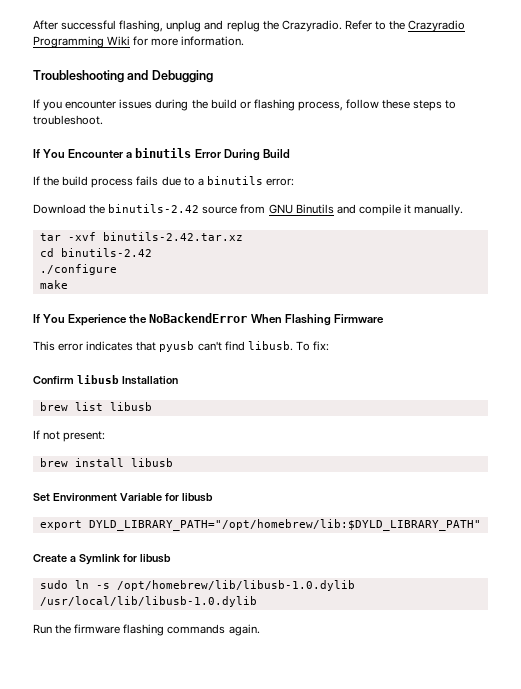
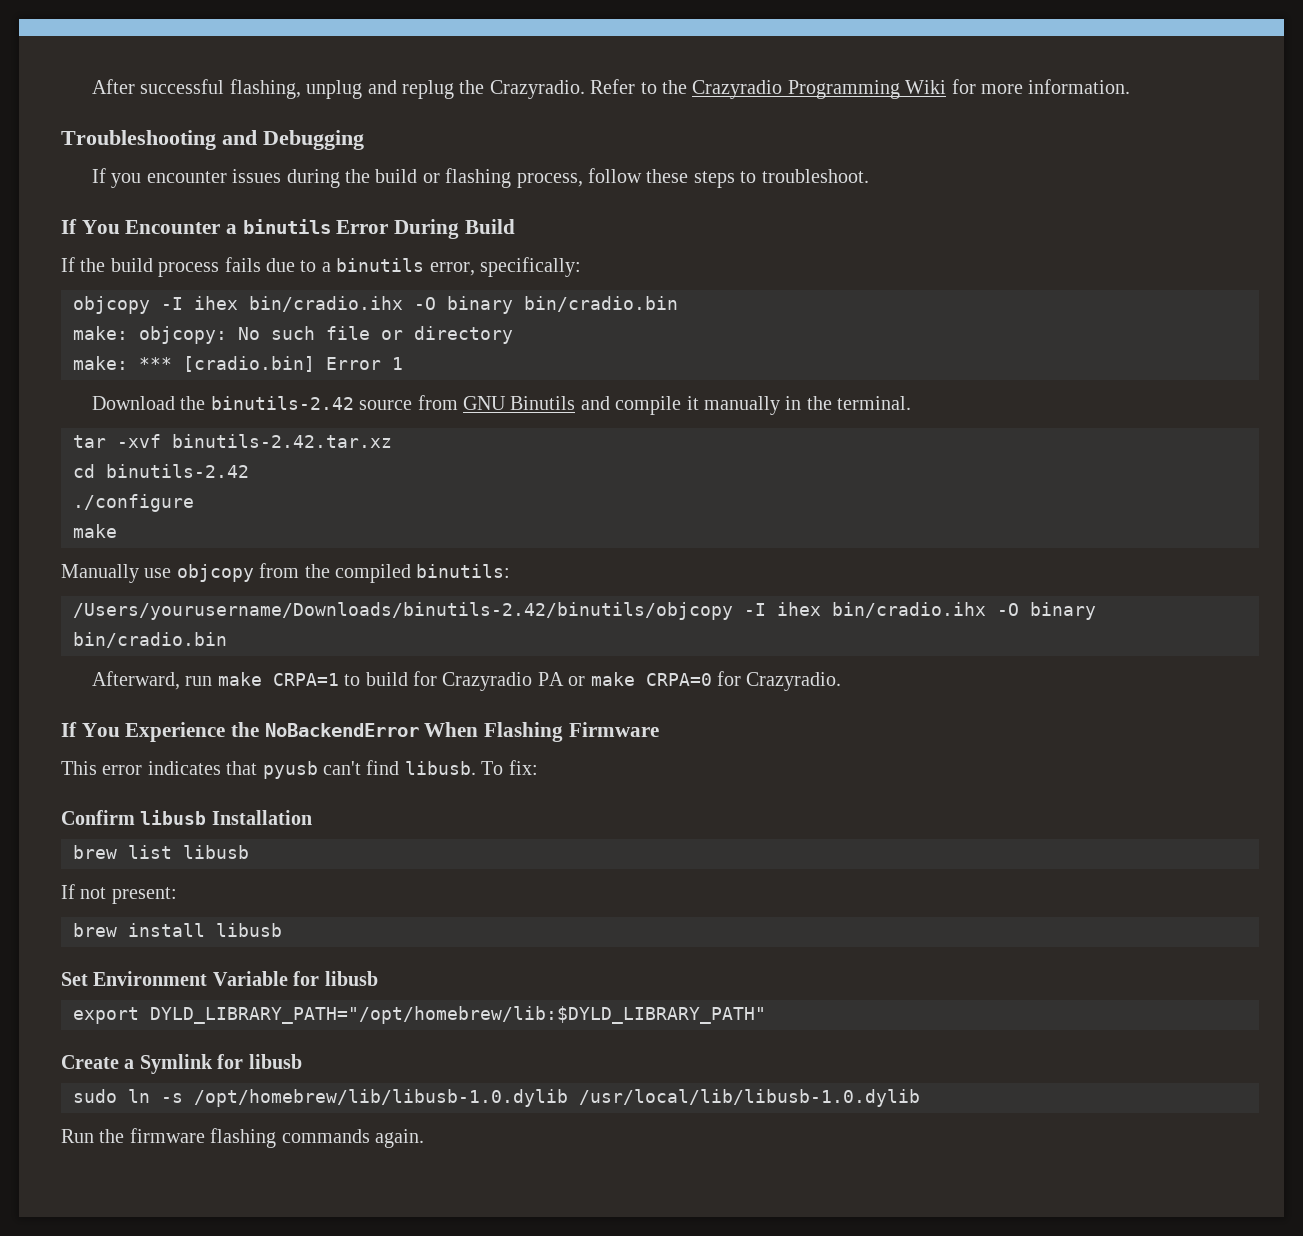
[265,178,294,186] error: -> [429,257,581,277] [73,296,678,314] [73,326,513,344] [73,356,403,372] error, specifically: // objcopy -I ihex bin/cradio.ihx -O binary bin/cradio.bin // make: objcopy: No such file or directory // make: *** [cradio.bin] Error 1
[414,204,464,216] manually. -> [703,396,912,415] manually in the terminal.
(68, 284) none -> [61,563,511,583] [73,602,1096,620] [73,632,227,648] [91,671,842,691] // Manually use objcopy from the compiled binutils: // /Users/yourusername/Downloads/binutils-2.42/binutils/objcopy -I ihex bin/cradio.ihx -O binary bin/cradio.bin // Afterward, run make CRPA=1 to build for Crazyradio PA or make CRPA=0 for Crazyradio.

